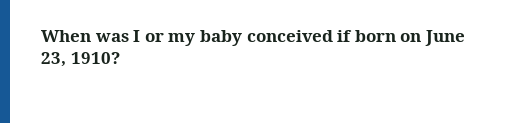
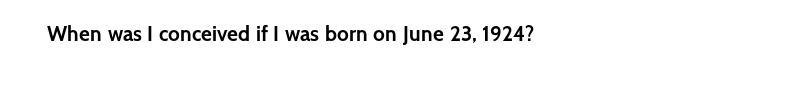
[144,30,353,46] or my baby conceived if -> [159,25,320,41] conceived if I was
[70,52,120,64] 1910? -> [482,25,535,41] 1924?

